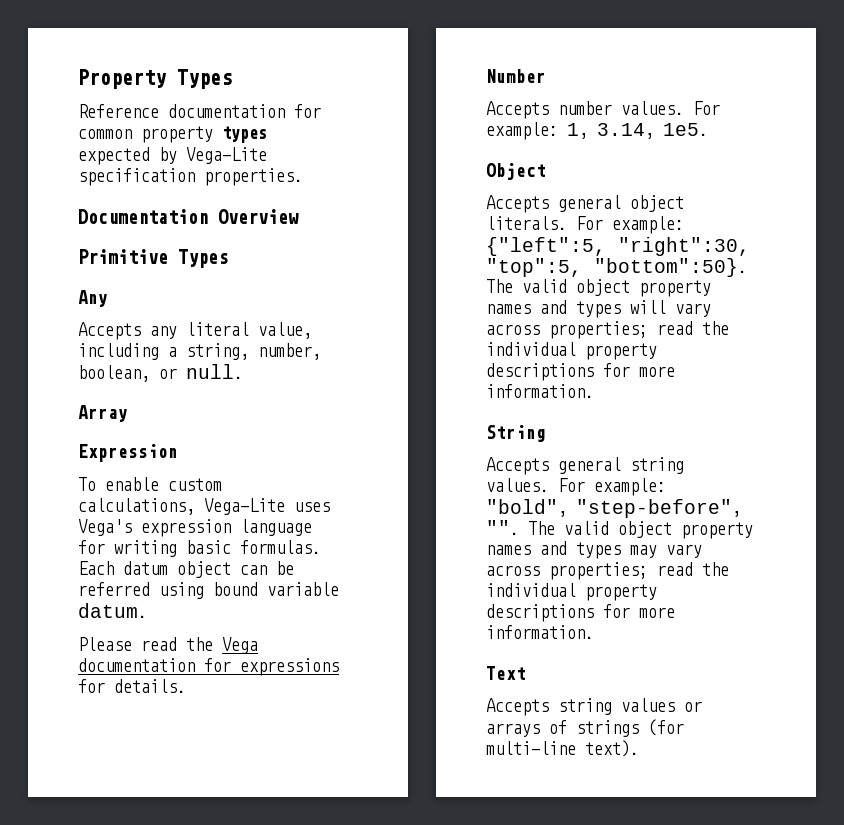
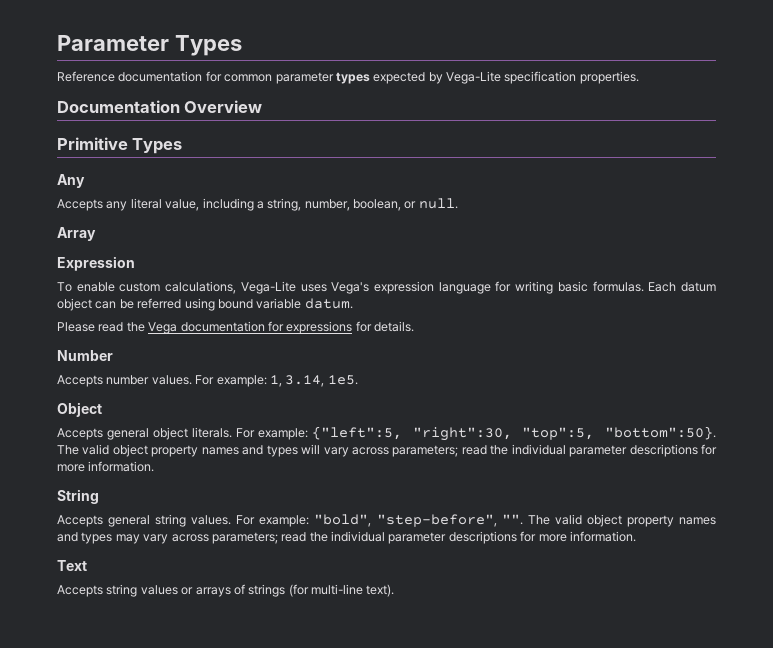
[78,69,166,89] Property -> [57,35,169,51] Parameter
[141,126,213,143] property -> [275,72,334,84] parameter
[549,321,729,339] [486,342,657,360] properties; read the individual property -> [392,444,628,457] parameters; read the individual parameter
[549,562,729,580] [486,583,657,601] properties; read the individual property -> [211,531,447,544] parameters; read the individual parameter

